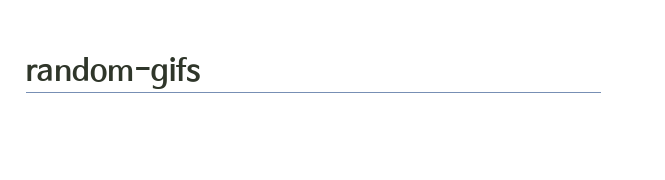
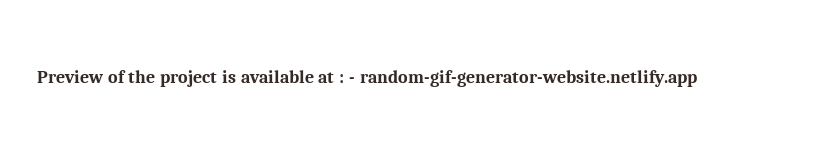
[26,57,200,89] random-gifs -> [37,70,697,87] Preview of the project is available at : - random-gif-generator-website.netlify.app

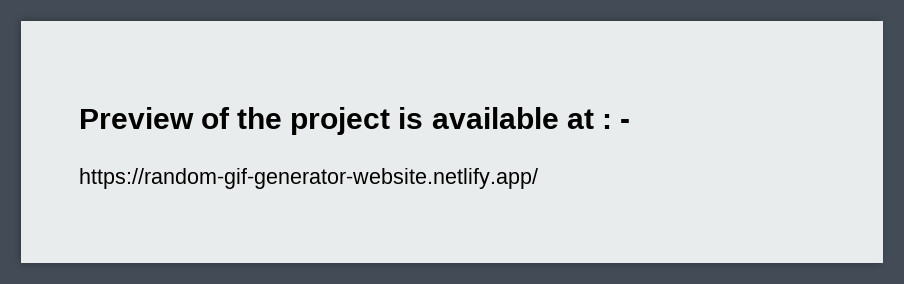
[359,70,697,87] random-gif-generator-website.netlify.app -> [79,168,538,189] // https://random-gif-generator-website.netlify.app/

